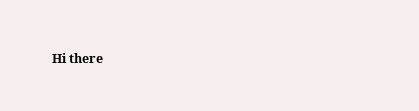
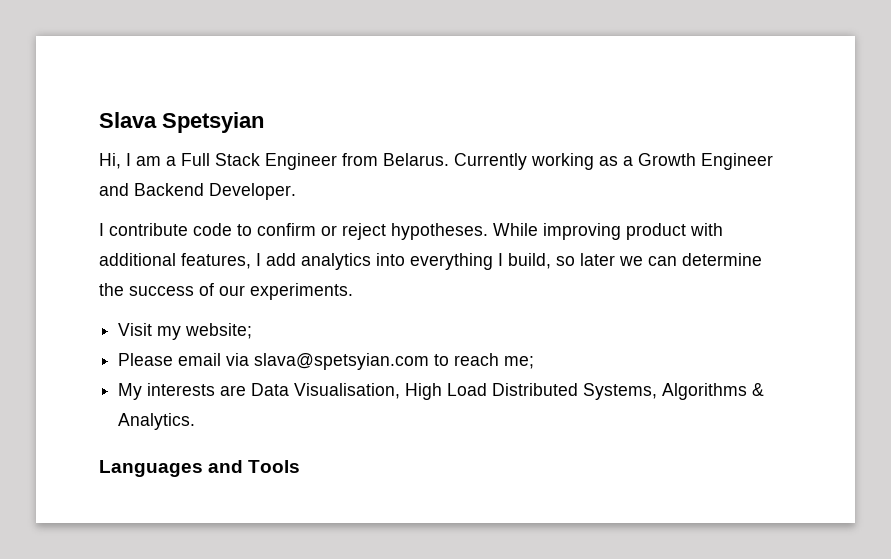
[52,53,104,63] Hi there -> [99,112,264,133] [99,153,773,170] [99,183,296,200] [99,223,723,240] [99,253,762,270] [99,283,353,300] [118,323,253,340] [118,353,535,370] [118,383,765,400] [118,413,196,430] [99,460,301,477] Slava Spetsyian // Hi, I am a Full Stack Engineer from Belarus. Currently working as a Growth Engineer and Backend Developer. // I contribute code to confirm or reject hypotheses. While improving product with additional features, I add analytics into everything I build, so later we can determine the success of our experiments. // Visit my website; // Please email via slava@spetsyian.com to reach me; // My interests are Data Visualisation, High Load Distributed Systems, Algorithms & Analytics. // Languages and Tools

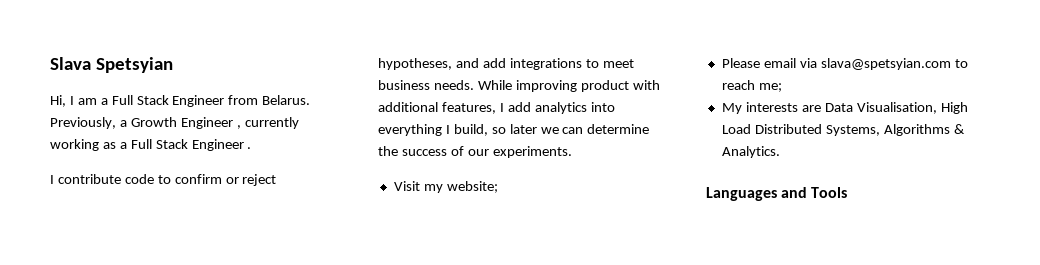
[454,153,773,170] [99,183,296,200] Currently working as a Growth Engineer and Backend Developer. -> [50,117,299,129] [50,139,252,151] Previously, a Growth Engineer , currently working as a Full Stack Engineer .
[391,223,488,240] hypotheses. -> [378,58,634,70] [378,80,474,90] hypotheses, and add integrations to meet business needs.

